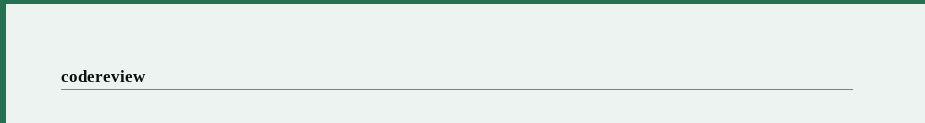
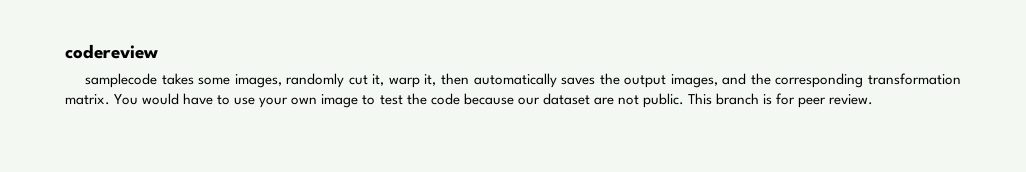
(146, 76) none -> [85,73,962,88] [65,93,874,108] // samplecode takes some images, randomly cut it, warp it, then automatically saves the output images, and the corresponding transformation matrix. You would have to use your own image to test the code because our dataset are not public. This branch is for peer review.

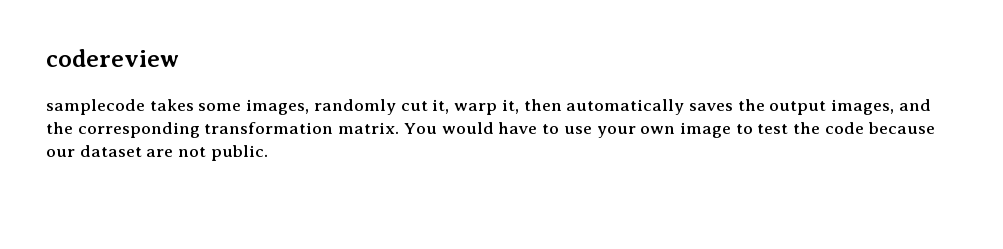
[687,93,874,108] This branch is for peer review. -> (268, 153) none

